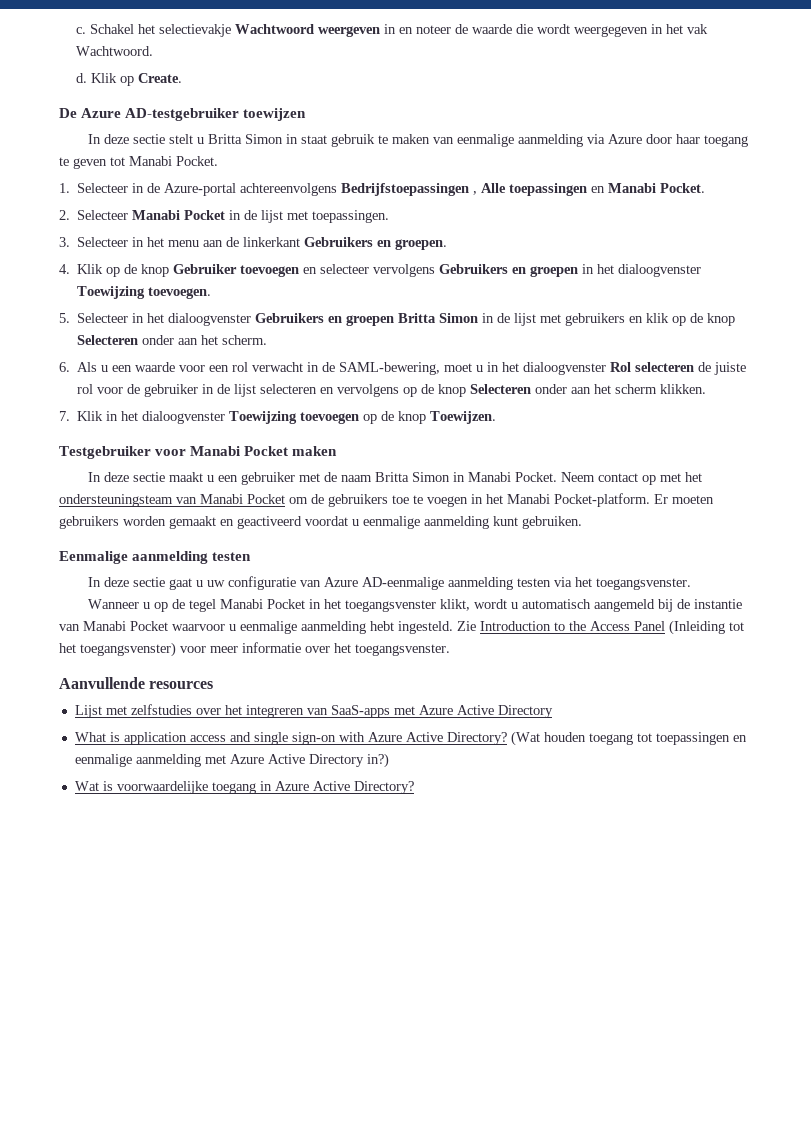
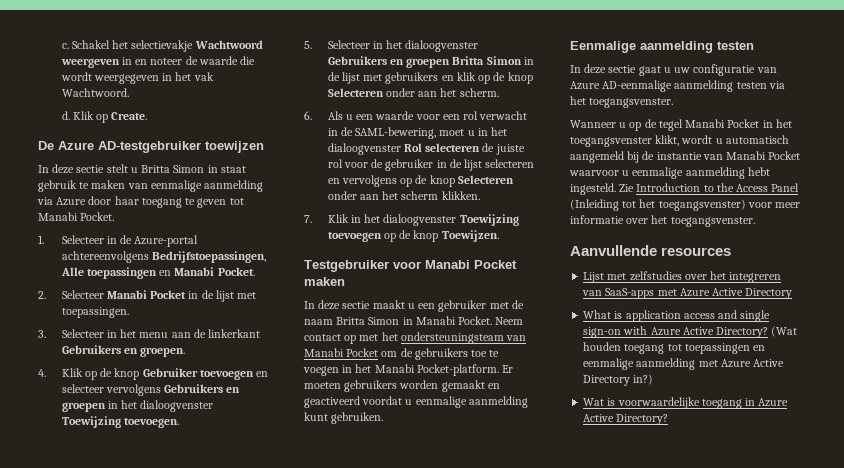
[341,183,478,196] Bedrijfstoepassingen , -> [152,251,267,263] Bedrijfstoepassingen,

